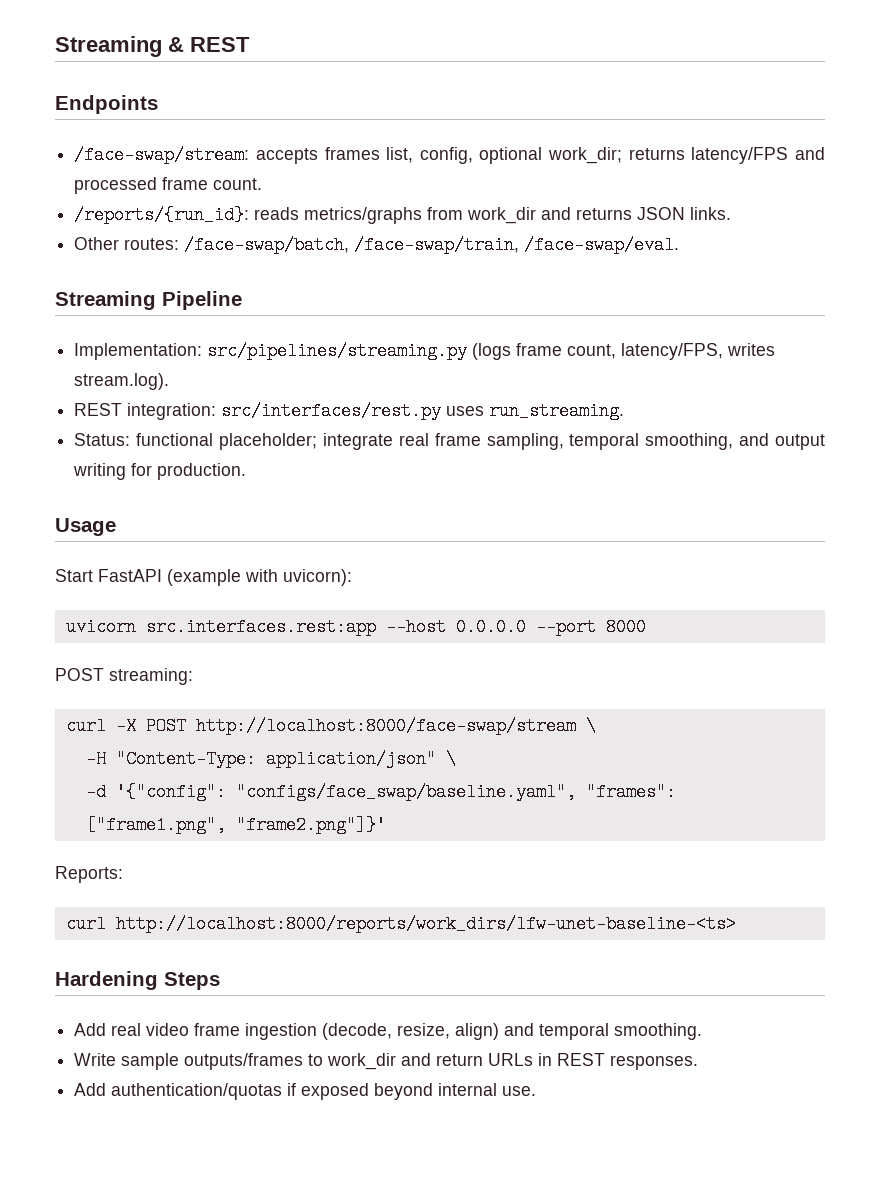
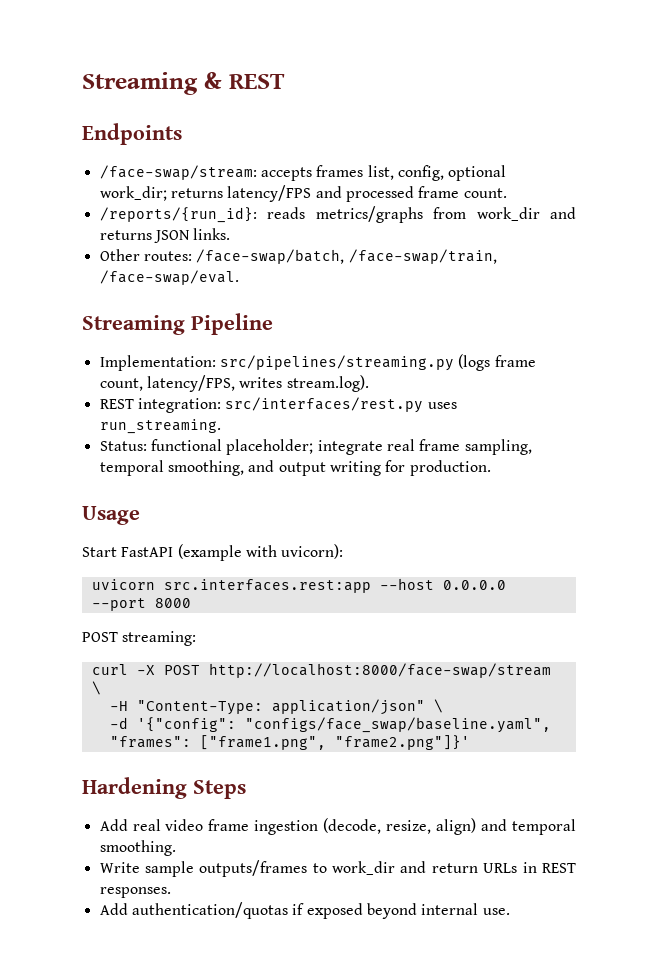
[55,866,123,883] [65,915,736,933] // Reports: // curl http://localhost:8000/reports/work_dirs/lfw-unet-baseline-<ts> -> (470, 742) none

